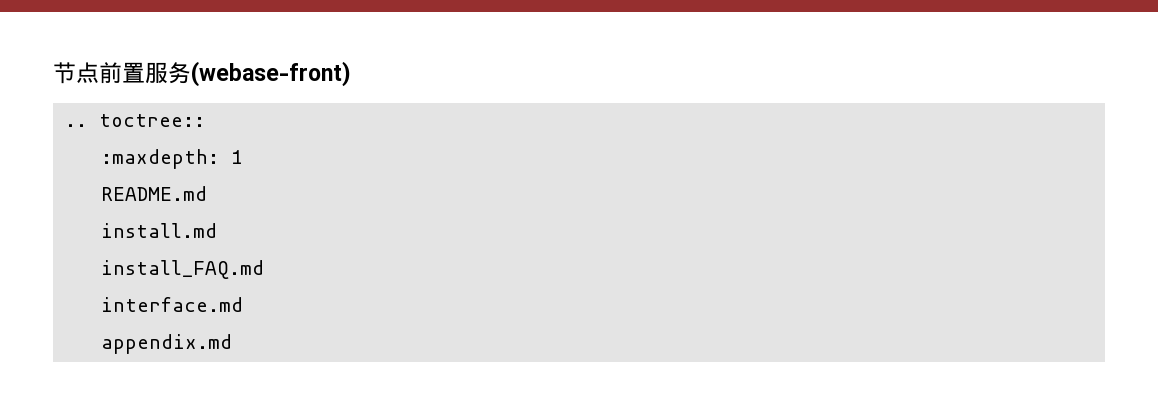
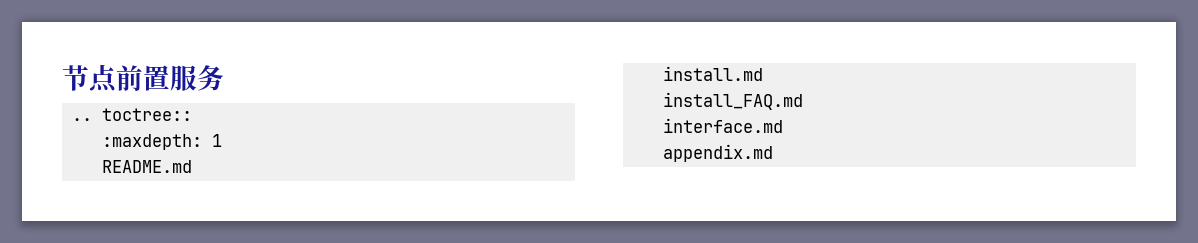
[191,61,351,87] (webase-front) -> (224, 78) none

